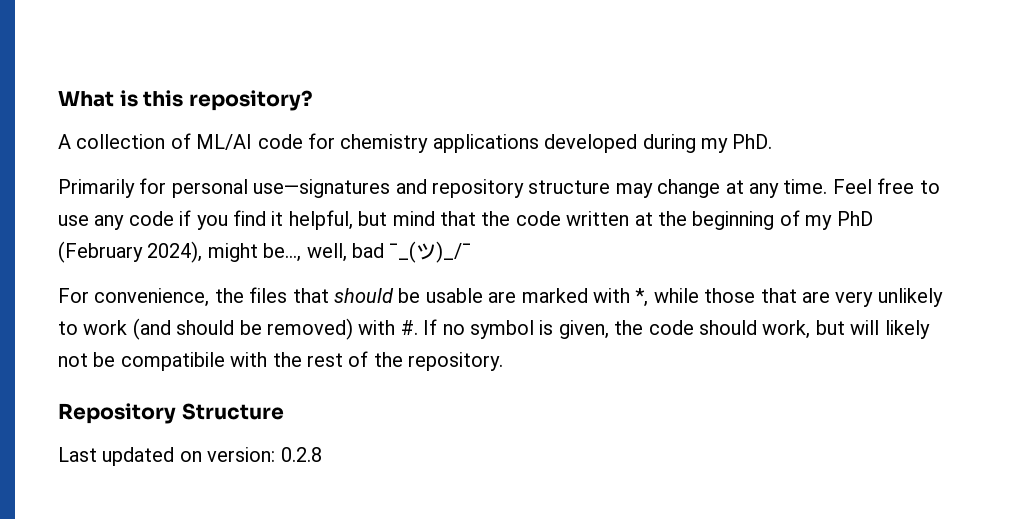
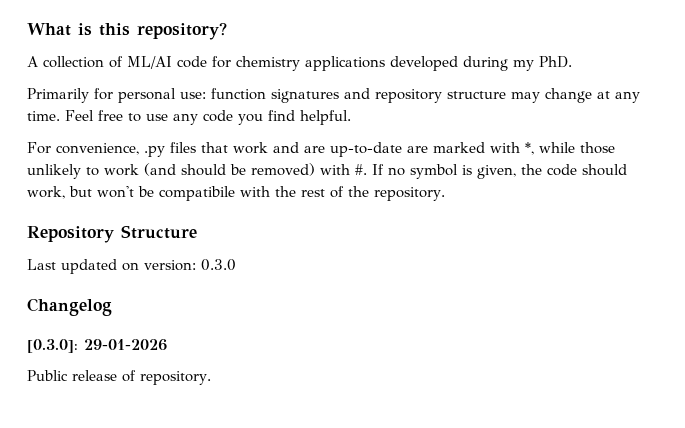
[253,179,391,198] use—signatures -> [180,88,339,103] use: function signatures
[179,210,192,226] if -> (233, 116) none
[271,210,873,230] [58,241,472,263] it helpful, but mind that the code written at the beginning of my PhD (February 2024), might be..., well, bad ¯_(ツ)_/¯ -> [300,110,351,125] helpful.
[214,288,244,303] the -> [144,146,165,157] .py
[334,288,483,303] should be usable -> [233,142,402,157] work and are up-to-date
[760,288,874,307] that are very -> (615, 148) none
[850,320,930,339] [58,353,88,367] will likely not -> [97,186,134,198] won't
[280,447,322,462] 0.2.8 -> [201,259,236,271] [27,298,112,316] [27,339,167,353] [27,370,211,385] 0.3.0 // Changelog // [0.3.0]: 29-01-2026 // Public release of repository.

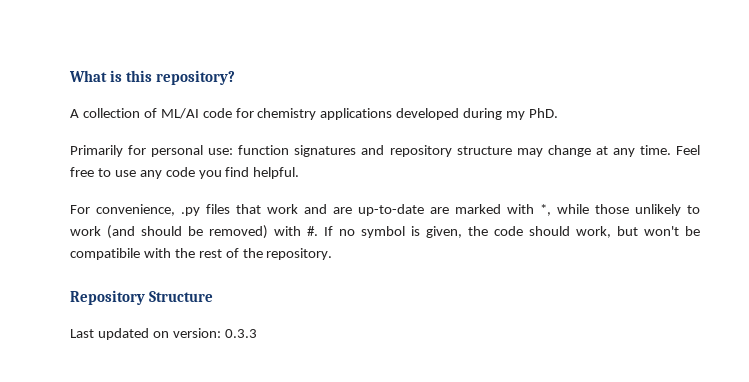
[201,259,236,271] [27,298,112,316] [27,339,167,353] [27,370,211,385] 0.3.0 // Changelog // [0.3.0]: 29-01-2026 // Public release of repository. -> [224,329,257,338] 0.3.3

